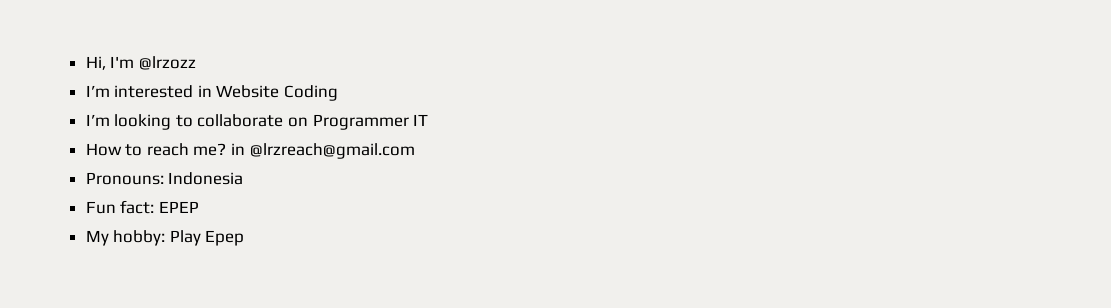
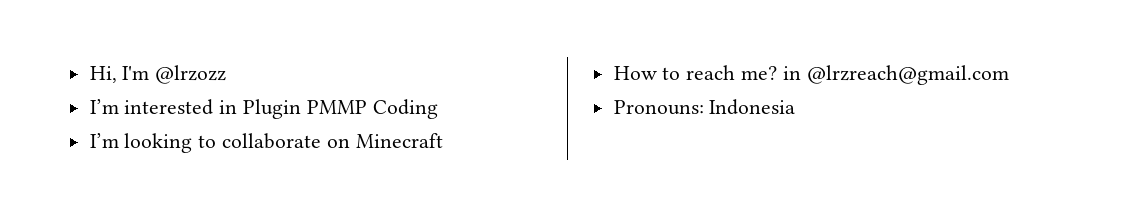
[216,85,280,98] Website -> [243,99,367,119] Plugin PMMP
[312,114,429,130] Programmer IT -> [355,133,443,148] Minecraft
[85,200,199,214] [85,230,245,246] // Fun fact: EPEP // My hobby: Play Epep -> (796, 107) none

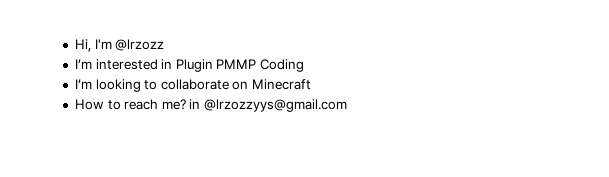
[806,65,1009,85] [613,99,796,115] @lrzreach@gmail.com // Pronouns: Indonesia -> [204,99,348,112] @lrzozzyys@gmail.com

